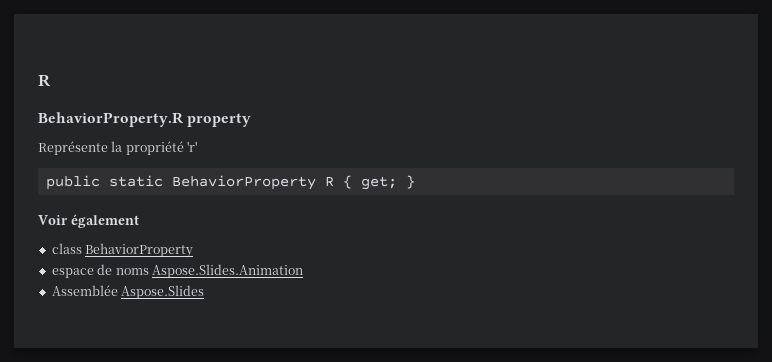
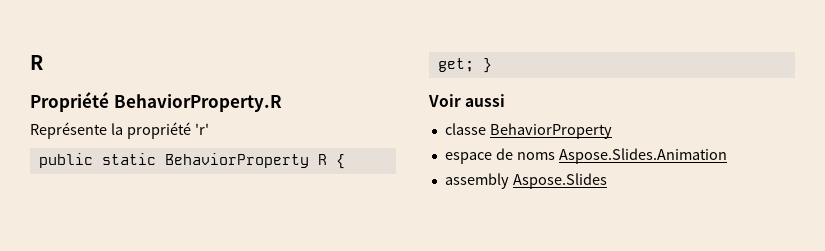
(51, 80) none -> [30,92,109,112] Propriété
[187,113,252,127] property -> (282, 103) none
[71,214,139,228] [51,243,82,254] également // class -> [465,94,506,107] [444,123,486,135] aussi // classe
[51,285,118,296] Assemblée -> [444,173,509,189] assembly

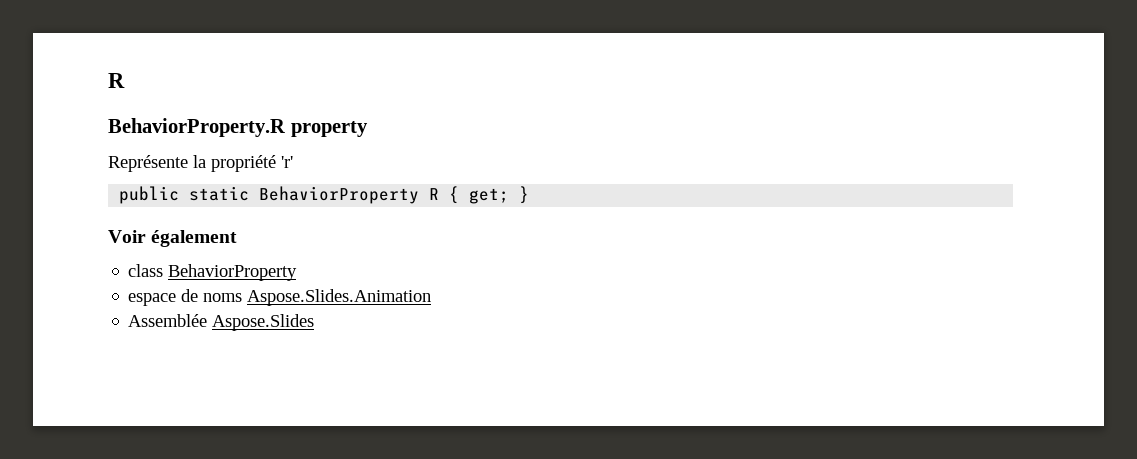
[30,92,109,112] Propriété -> (125, 80) none
(282, 103) none -> [290,121,368,137] property
[465,94,506,107] [444,123,486,135] aussi // classe -> [151,230,238,247] [128,264,164,277] également // class
[444,173,509,189] assembly -> [128,314,208,327] Assemblée

